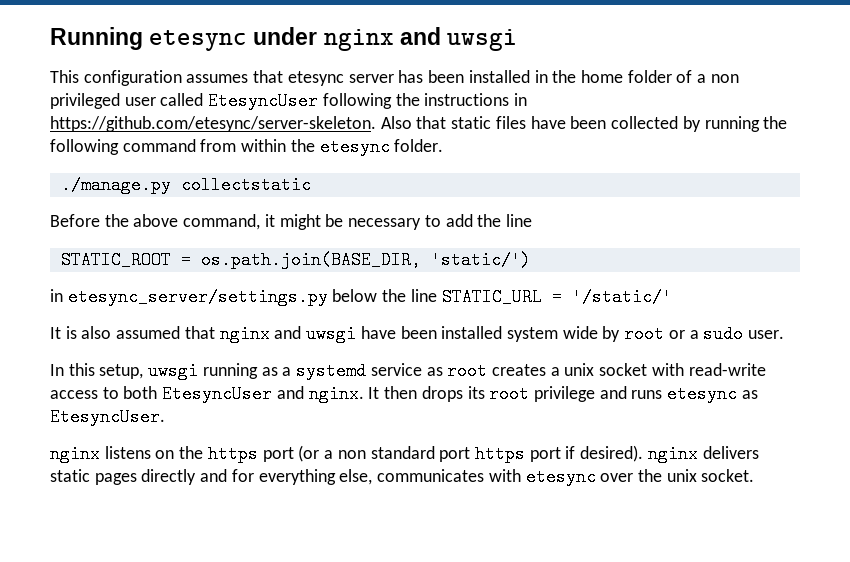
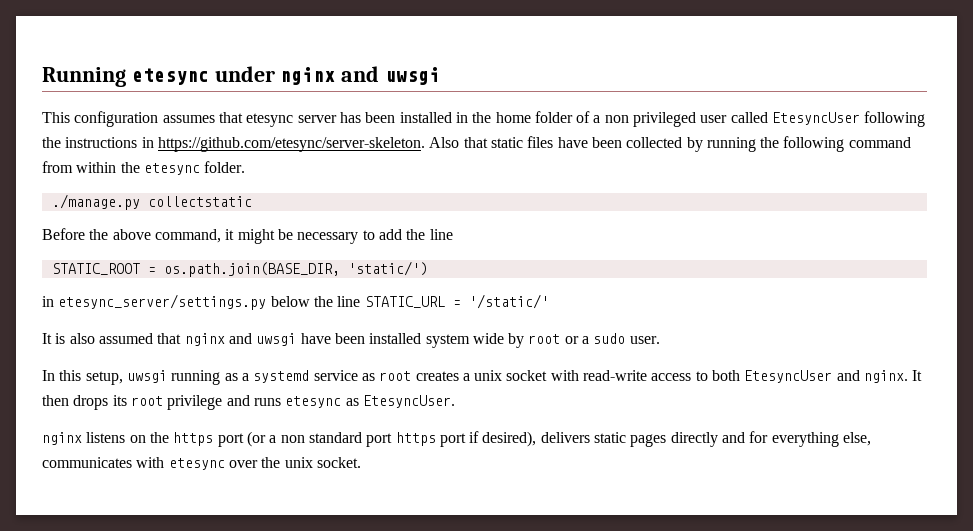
[580,445,698,463] desired). nginx -> [482,431,537,447] desired),

